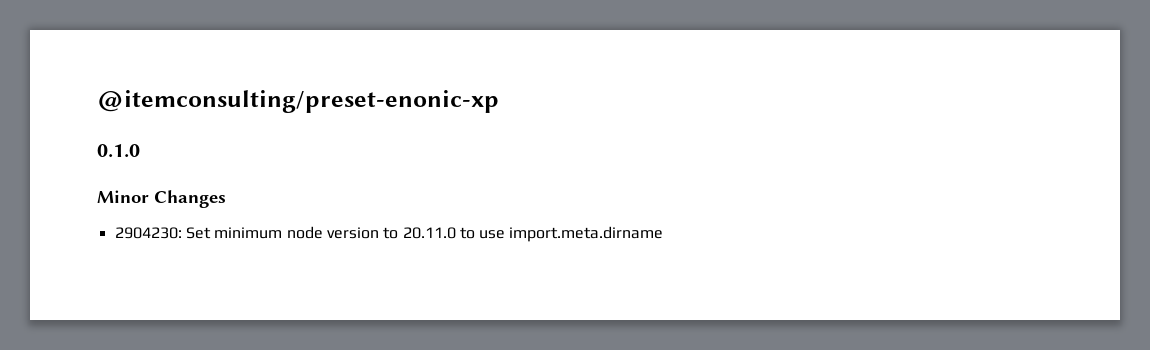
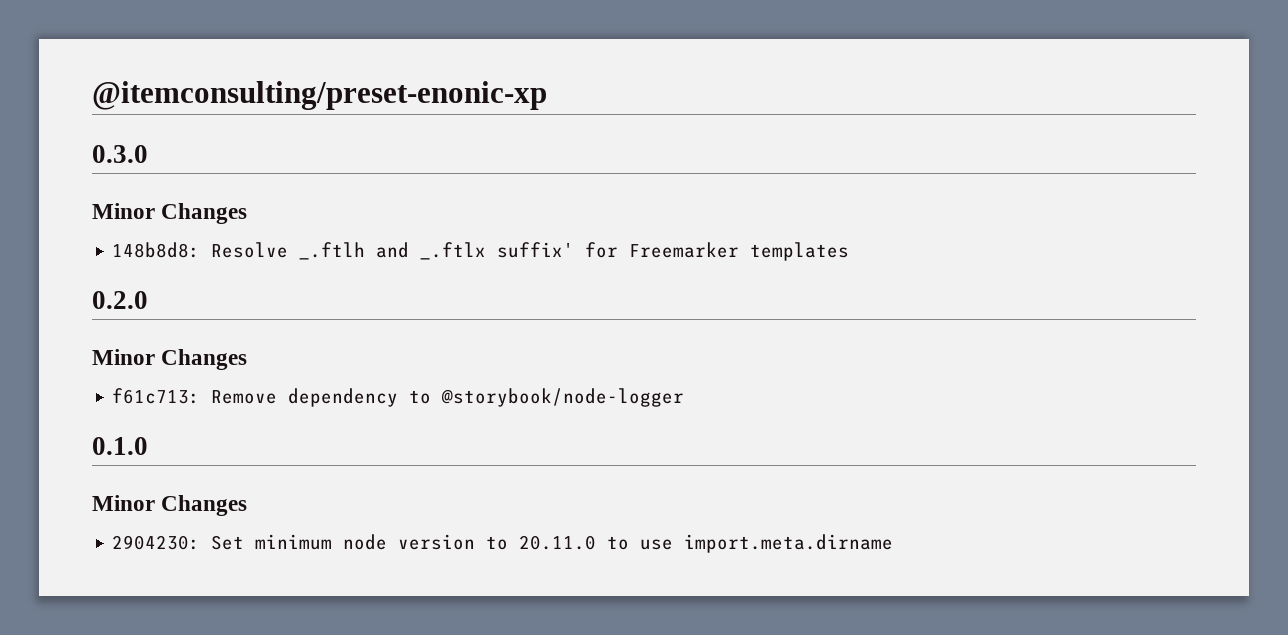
(499, 101) none -> [92,145,148,163] [92,203,248,224] [112,242,850,261] [92,291,148,309] [92,349,248,370] [112,388,685,407] // 0.3.0 // Minor Changes // 148b8d8: Resolve _.ftlh and _.ftlx suffix' for Freemarker templates // 0.2.0 // Minor Changes // f61c713: Remove dependency to @storybook/node-logger

